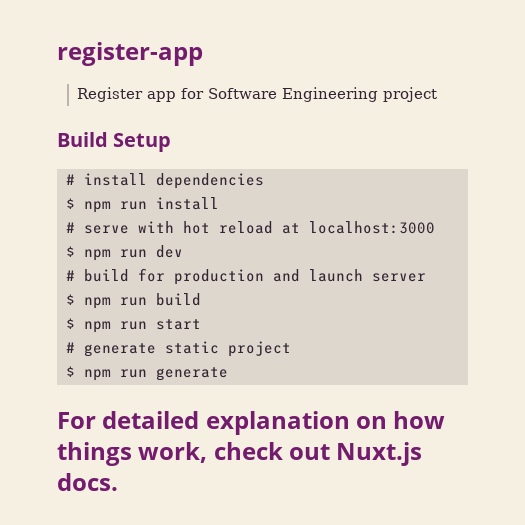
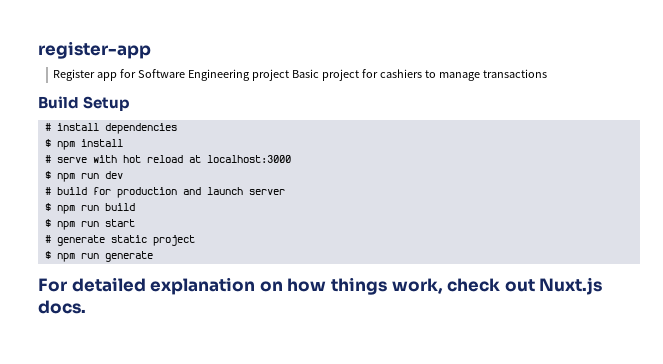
(438, 94) none -> [292,69,548,81] Basic project for cashiers to manage transactions
[119,201,147,210] run -> (75, 145) none

